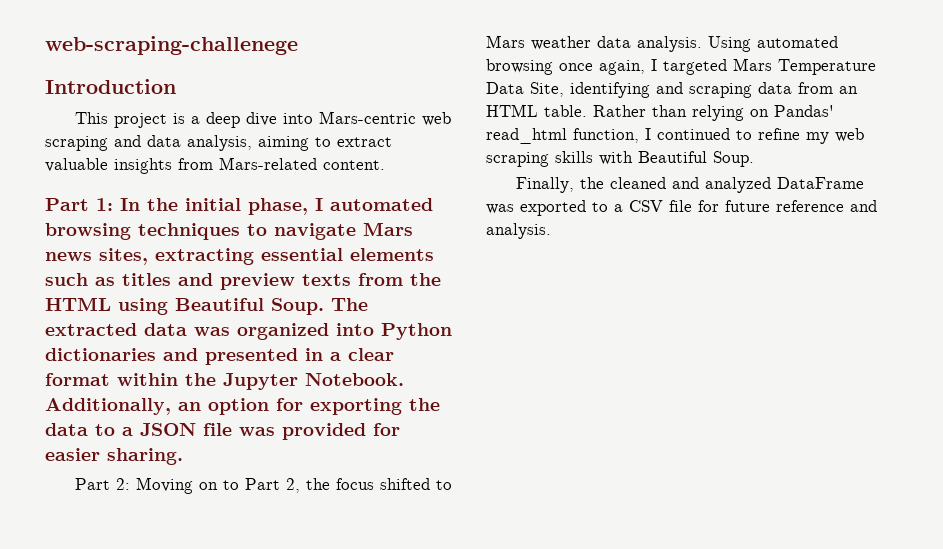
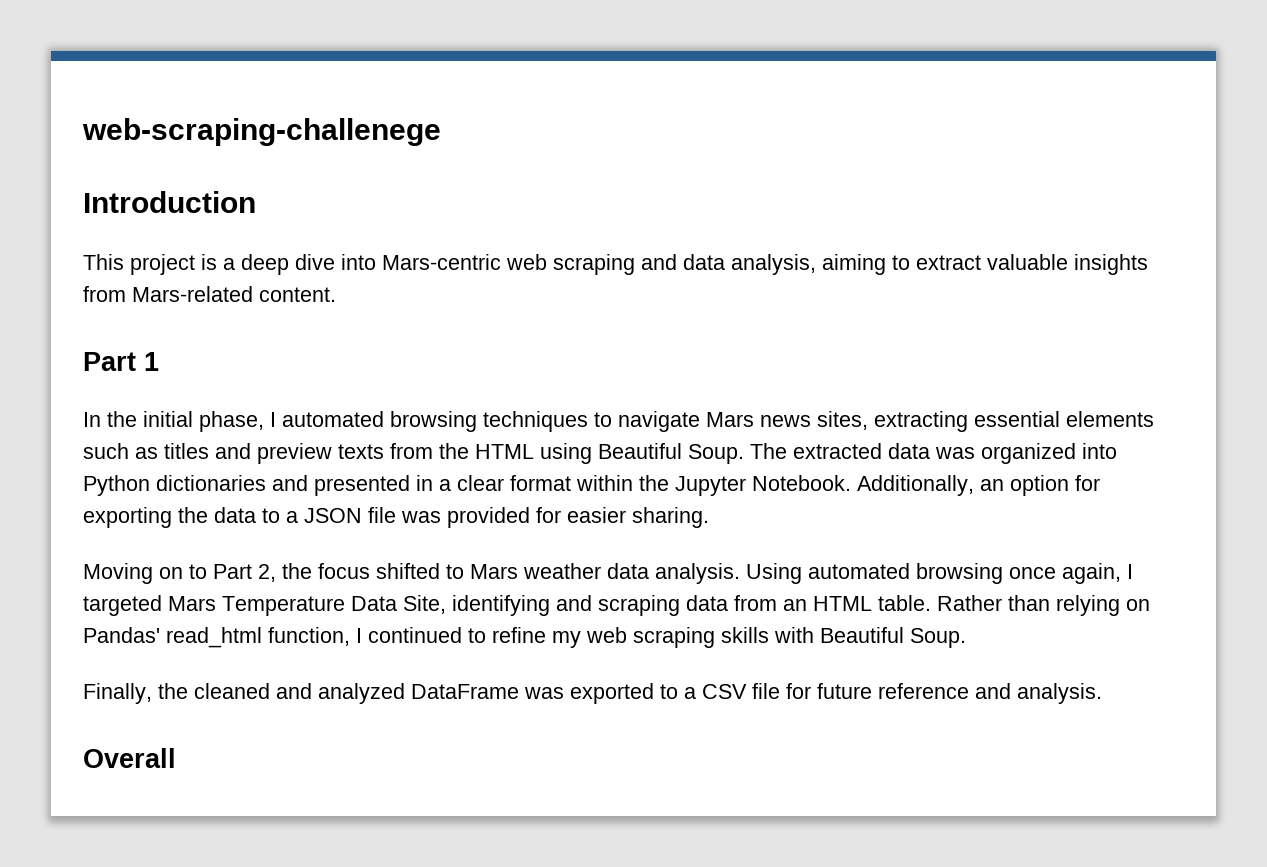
[96,198,113,211] 1: -> [144,352,159,371] 1 //
[75,478,131,490] Part 2: -> (709, 517) none
(551, 231) none -> [83,748,176,768] // Overall

